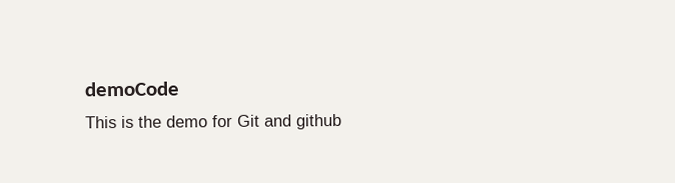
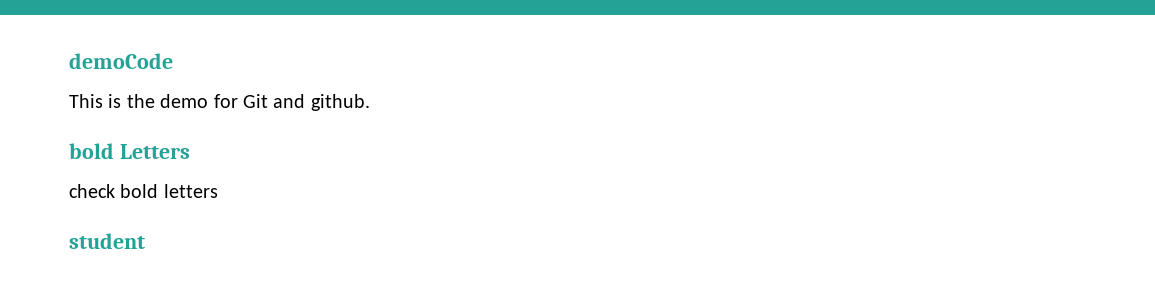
[296,113,342,130] github -> [310,94,370,111] [69,143,190,159] [69,184,218,198] [69,233,145,249] github. // bold Letters // check bold letters // student

